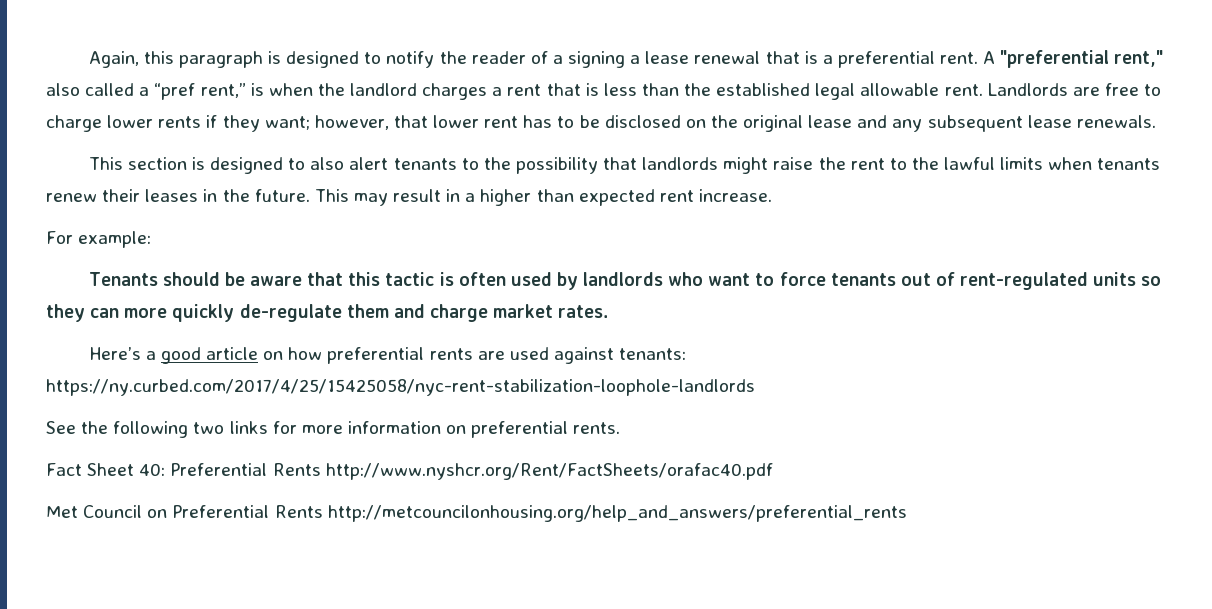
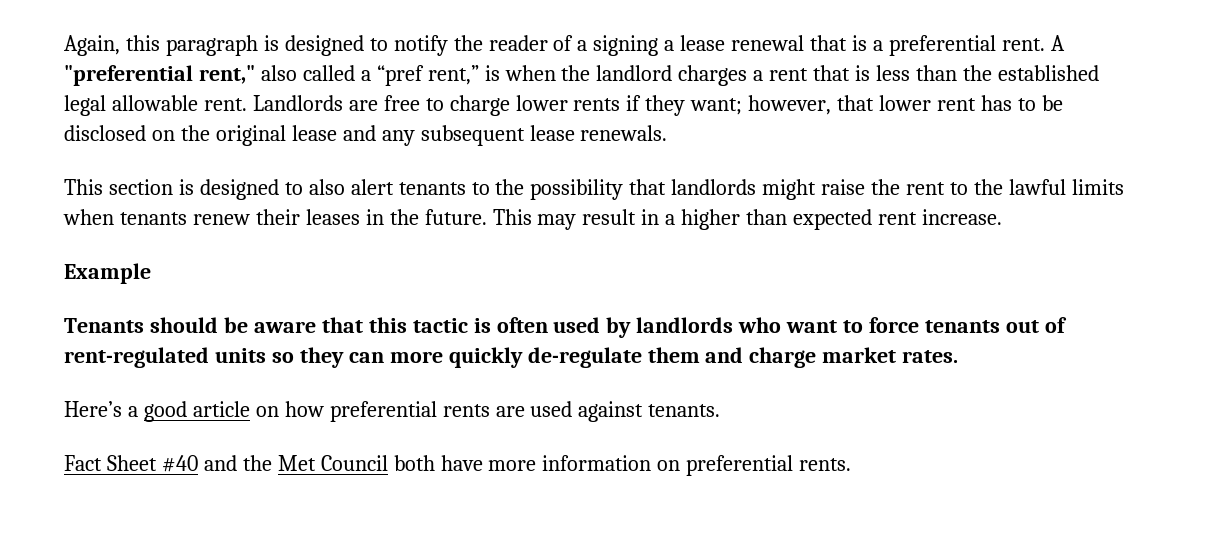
[46,231,152,248] For example: -> [64,263,151,284] Example
[619,348,687,360] [46,379,755,396] [46,421,297,438] tenants: https://ny.curbed.com/2017/4/25/15425058/nyc-rent-stabilization-loophole-landlords // See the following two links for -> [648,404,721,417] [64,455,483,472] tenants. // Fact Sheet #40 and the Met Council both have
[46,463,773,480] [46,505,907,522] // Fact Sheet 40: Preferential Rents http://www.nyshcr.org/Rent/FactSheets/orafac40.pdf // Met Council on Preferential Rents http://metcouncilonhousing.org/help_and_answers/preferential_rents -> (852, 464) none

